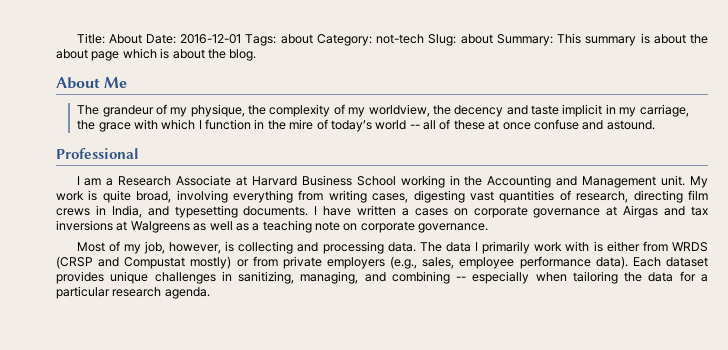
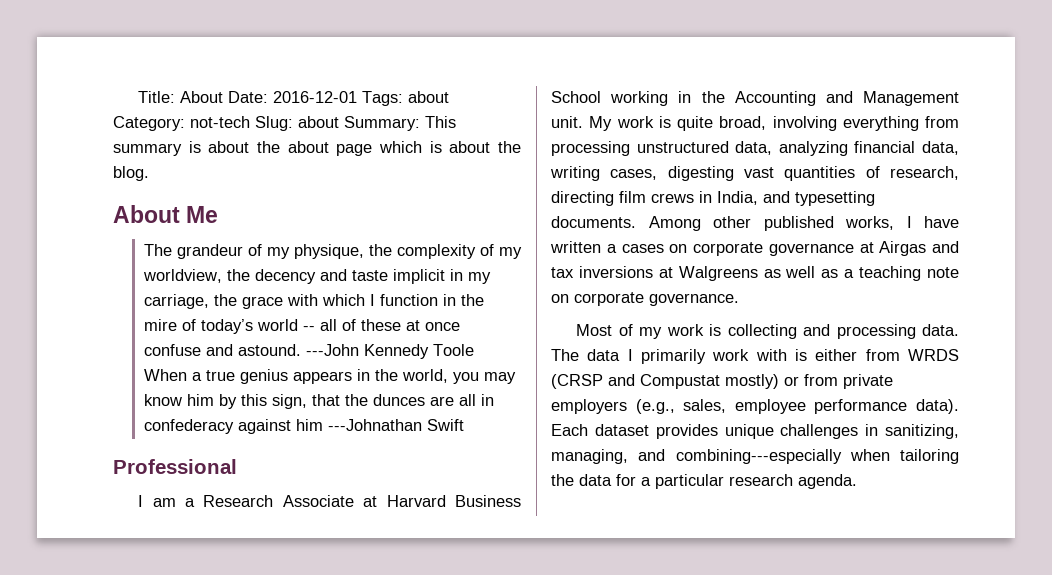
(655, 125) none -> [305,344,474,359] [143,369,516,384] [143,394,494,409] [143,419,464,434] ---John Kennedy Toole When a true genius appears in the world, you may know him by this sign, that the dunces are all in confederacy against him ---Johnathan Swift
(324, 195) none -> [551,141,959,156] processing unstructured data, analyzing financial data,
(309, 211) none -> [648,216,894,231] Among other published works,
[143,241,222,254] job, however, -> [666,324,704,336] work
[391,271,530,284] combining -- especially -> [675,449,842,464] combining---especially

